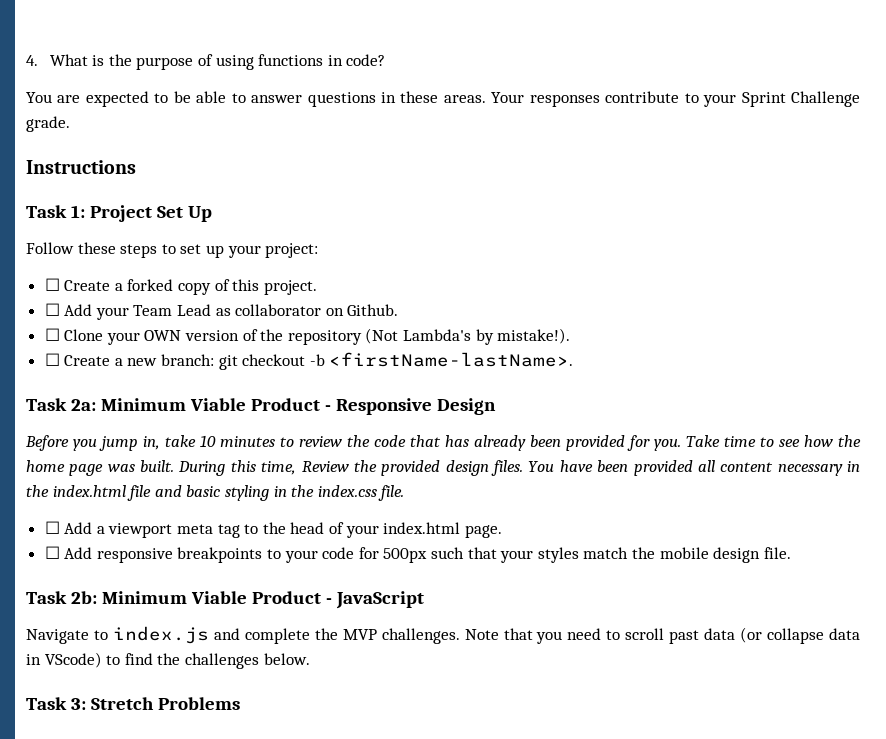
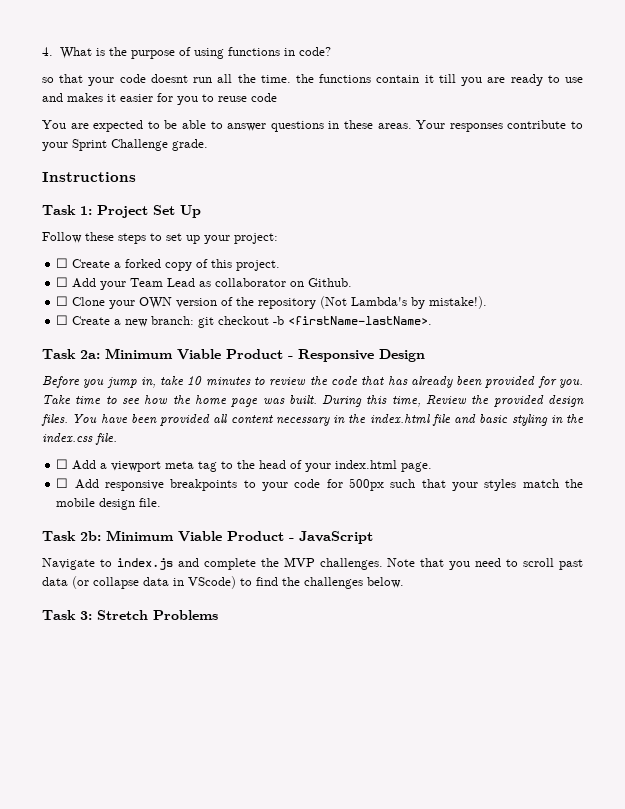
(386, 60) none -> [42,74,583,86] [42,93,277,105] // so that your code doesnt run all the time. the functions contain it till you are ready to use and makes it easier for you to reuse code

